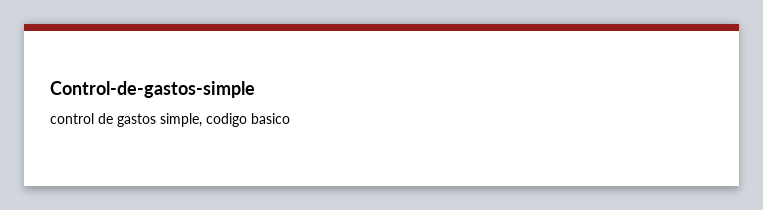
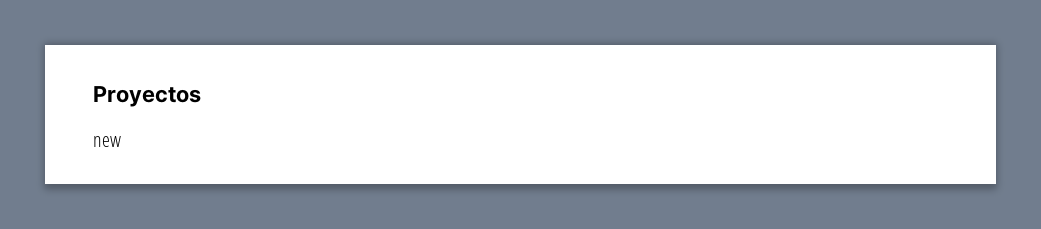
[50,81,255,98] [50,113,290,127] Control-de-gastos-simple // control de gastos simple, codigo basico -> [93,86,201,107] [93,136,121,147] Proyectos // new

